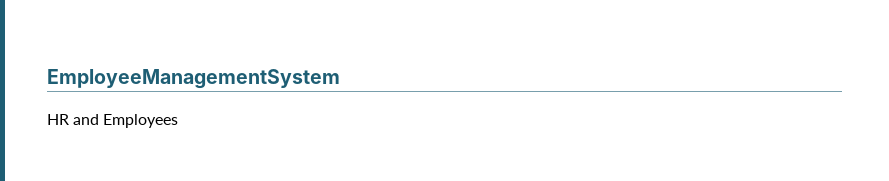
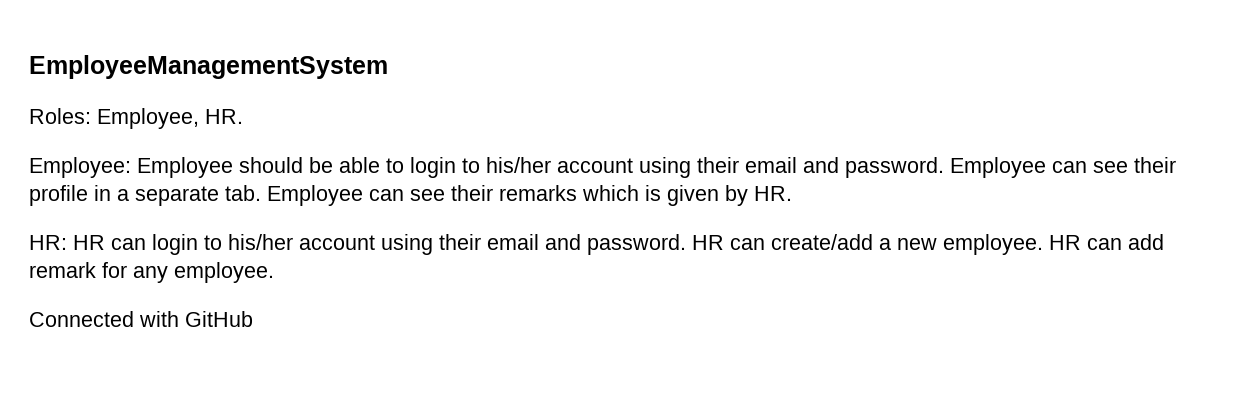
[47,114,179,128] HR and Employees -> [29,108,243,129] [29,157,1176,178] [29,185,792,206] [29,234,1164,255] [29,262,274,283] [29,311,253,327] Roles: Employee, HR. // Employee: Employee should be able to login to his/her account using their email and password. Employee can see their profile in a separate tab. Employee can see their remarks which is given by HR. // HR: HR can login to his/her account using their email and password. HR can create/add a new employee. HR can add remark for any employee. // Connected with GitHub

